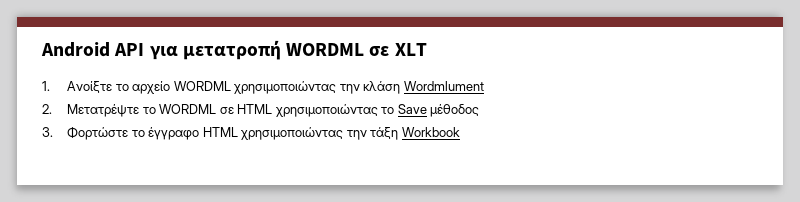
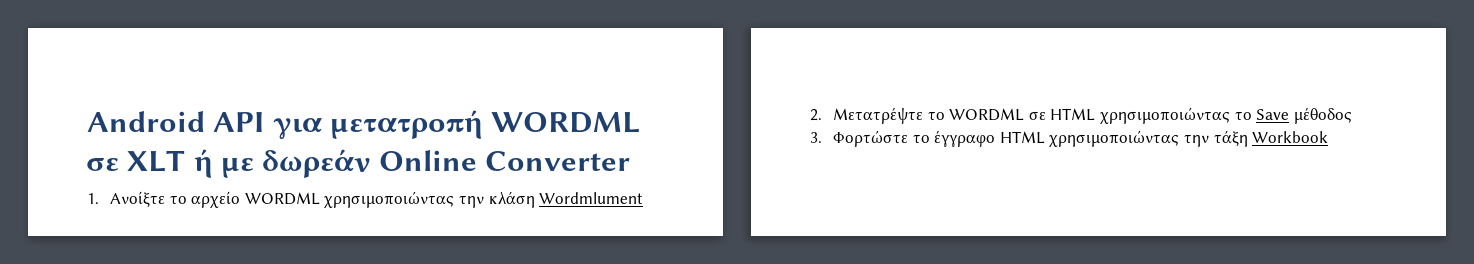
(427, 49) none -> [193,149,631,178] ή με δωρεάν Online Converter

